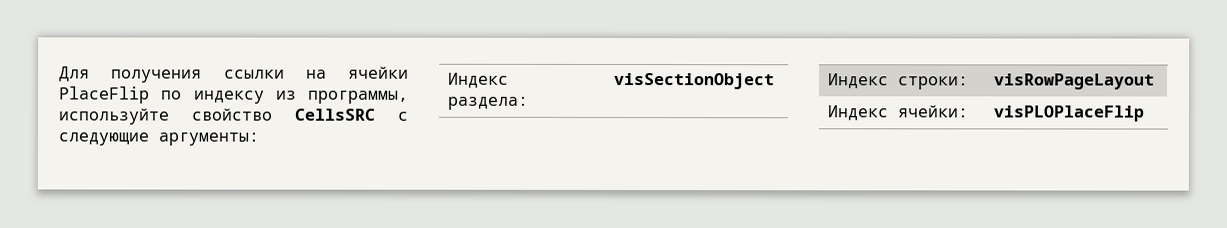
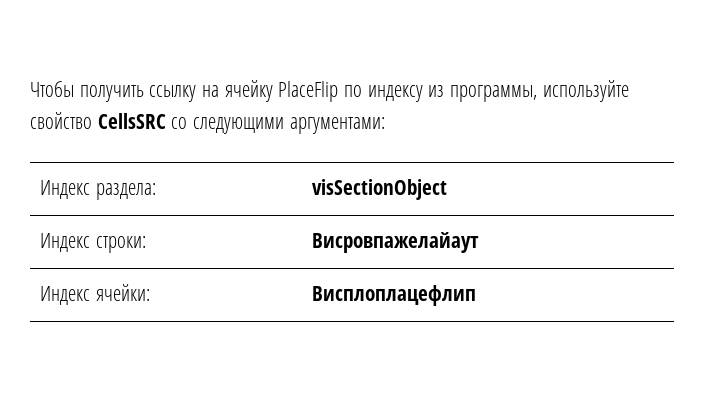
[59,66,409,83] Для получения ссылки на ячейки -> [30,80,273,102] Чтобы получить ссылку на ячейку
[397,111,409,121] [58,132,259,146] с следующие аргументы: -> [171,117,385,134] со следующими аргументами:
[994,73,1156,90] visRowPageLayout -> [312,232,480,253] Висровпажелайаут
[993,105,1146,122] visPLOPlaceFlip -> [312,285,477,306] Висплоплацефлип

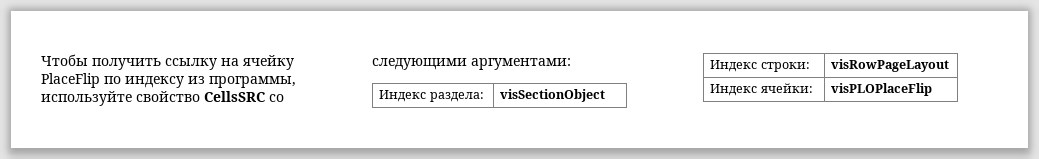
[312,232,480,253] Висровпажелайаут -> [831,59,950,72] visRowPageLayout
[312,285,477,306] Висплоплацефлип -> [831,83,933,96] visPLOPlaceFlip

